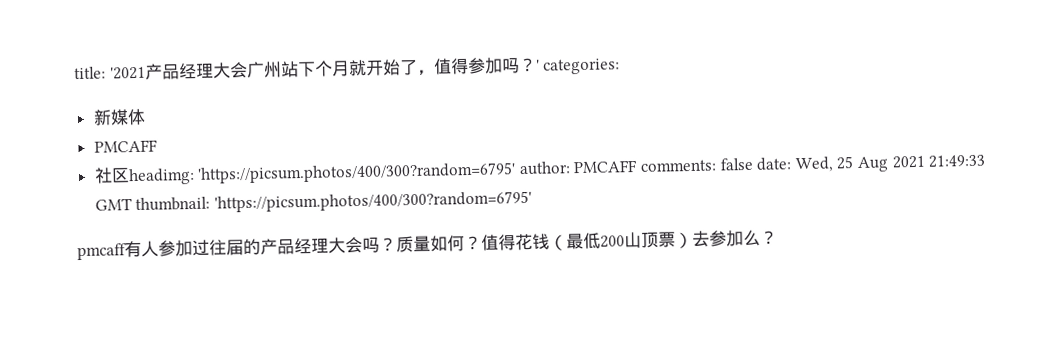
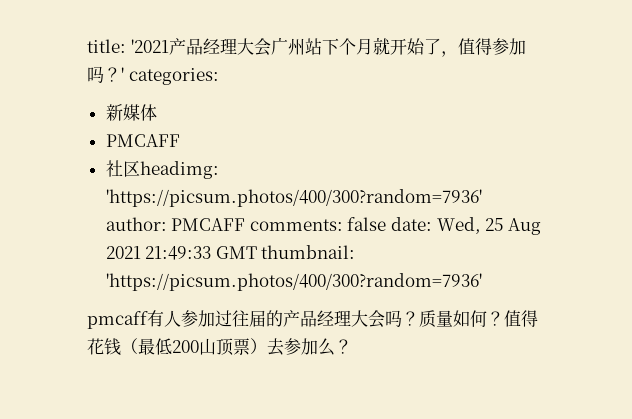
[197,162,517,184] 'https://picsum.photos/400/300?random=6795' -> [105,189,482,207] 'https://picsum.photos/400/300?random=7936'
[213,190,532,213] 'https://picsum.photos/400/300?random=6795' -> [105,273,482,291] 'https://picsum.photos/400/300?random=7936'

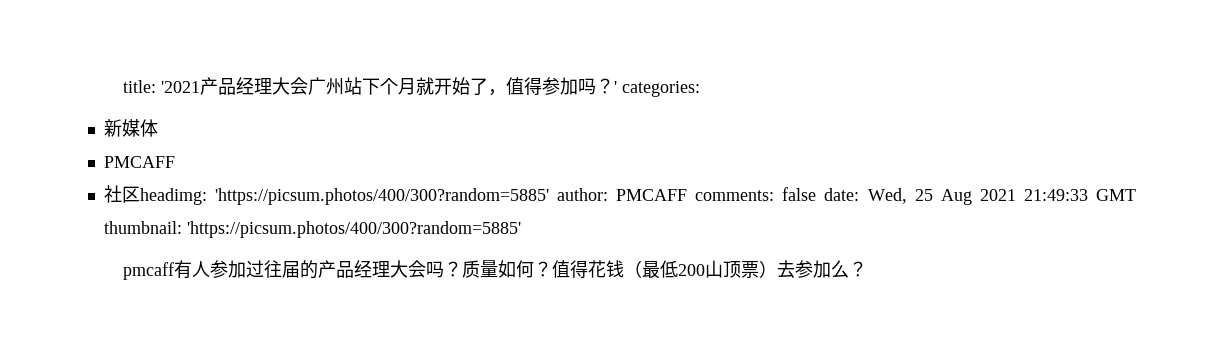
[105,189,482,207] 'https://picsum.photos/400/300?random=7936' -> [214,188,549,205] 'https://picsum.photos/400/300?random=5885'
[105,273,482,291] 'https://picsum.photos/400/300?random=7936' -> [186,221,521,238] 'https://picsum.photos/400/300?random=5885'

